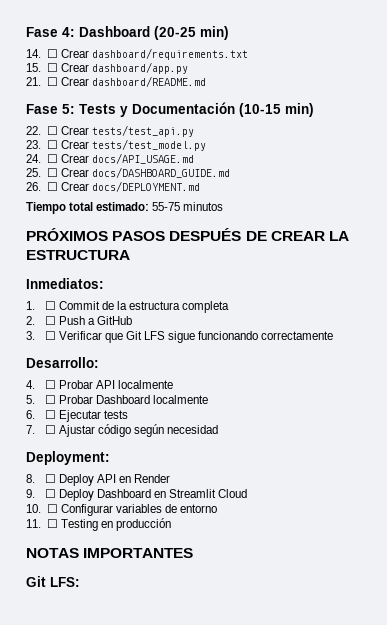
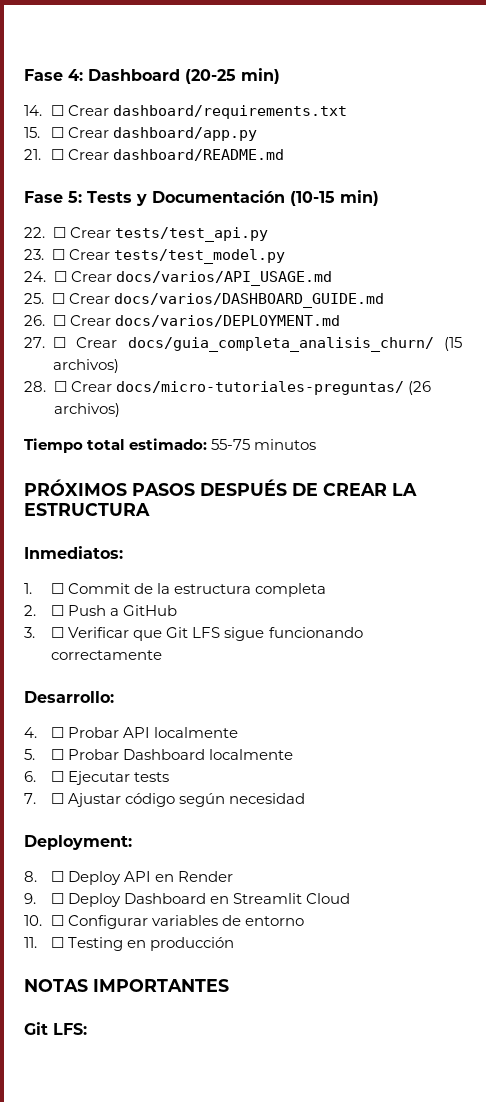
[91,153,194,164] docs/API_USAGE.md -> [115,271,332,286] docs/varios/API_USAGE.md
[91,167,230,178] docs/DASHBOARD_GUIDE.md -> [113,293,384,308] docs/varios/DASHBOARD_GUIDE.md
[91,181,200,192] docs/DEPLOYMENT.md -> [114,315,340,327] [24,337,462,352] [52,359,119,373] [24,381,431,395] [53,403,120,417] docs/varios/DEPLOYMENT.md // 27. ☐ Crear docs/guia_completa_analisis_churn/ (15 archivos) // 28. ☐ Crear docs/micro-tutoriales-preguntas/ (26 archivos)

